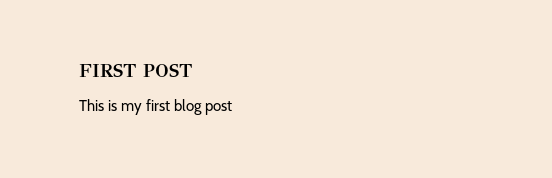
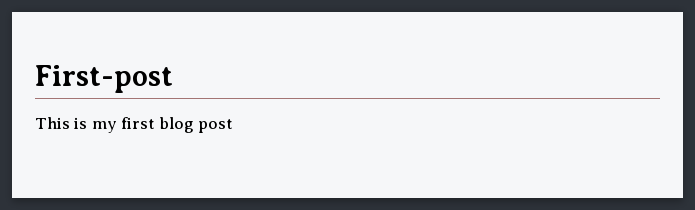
[79,63,192,77] FIRST POST -> [35,65,173,93] First-post

